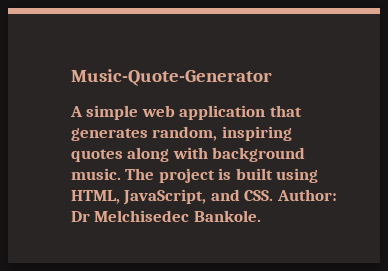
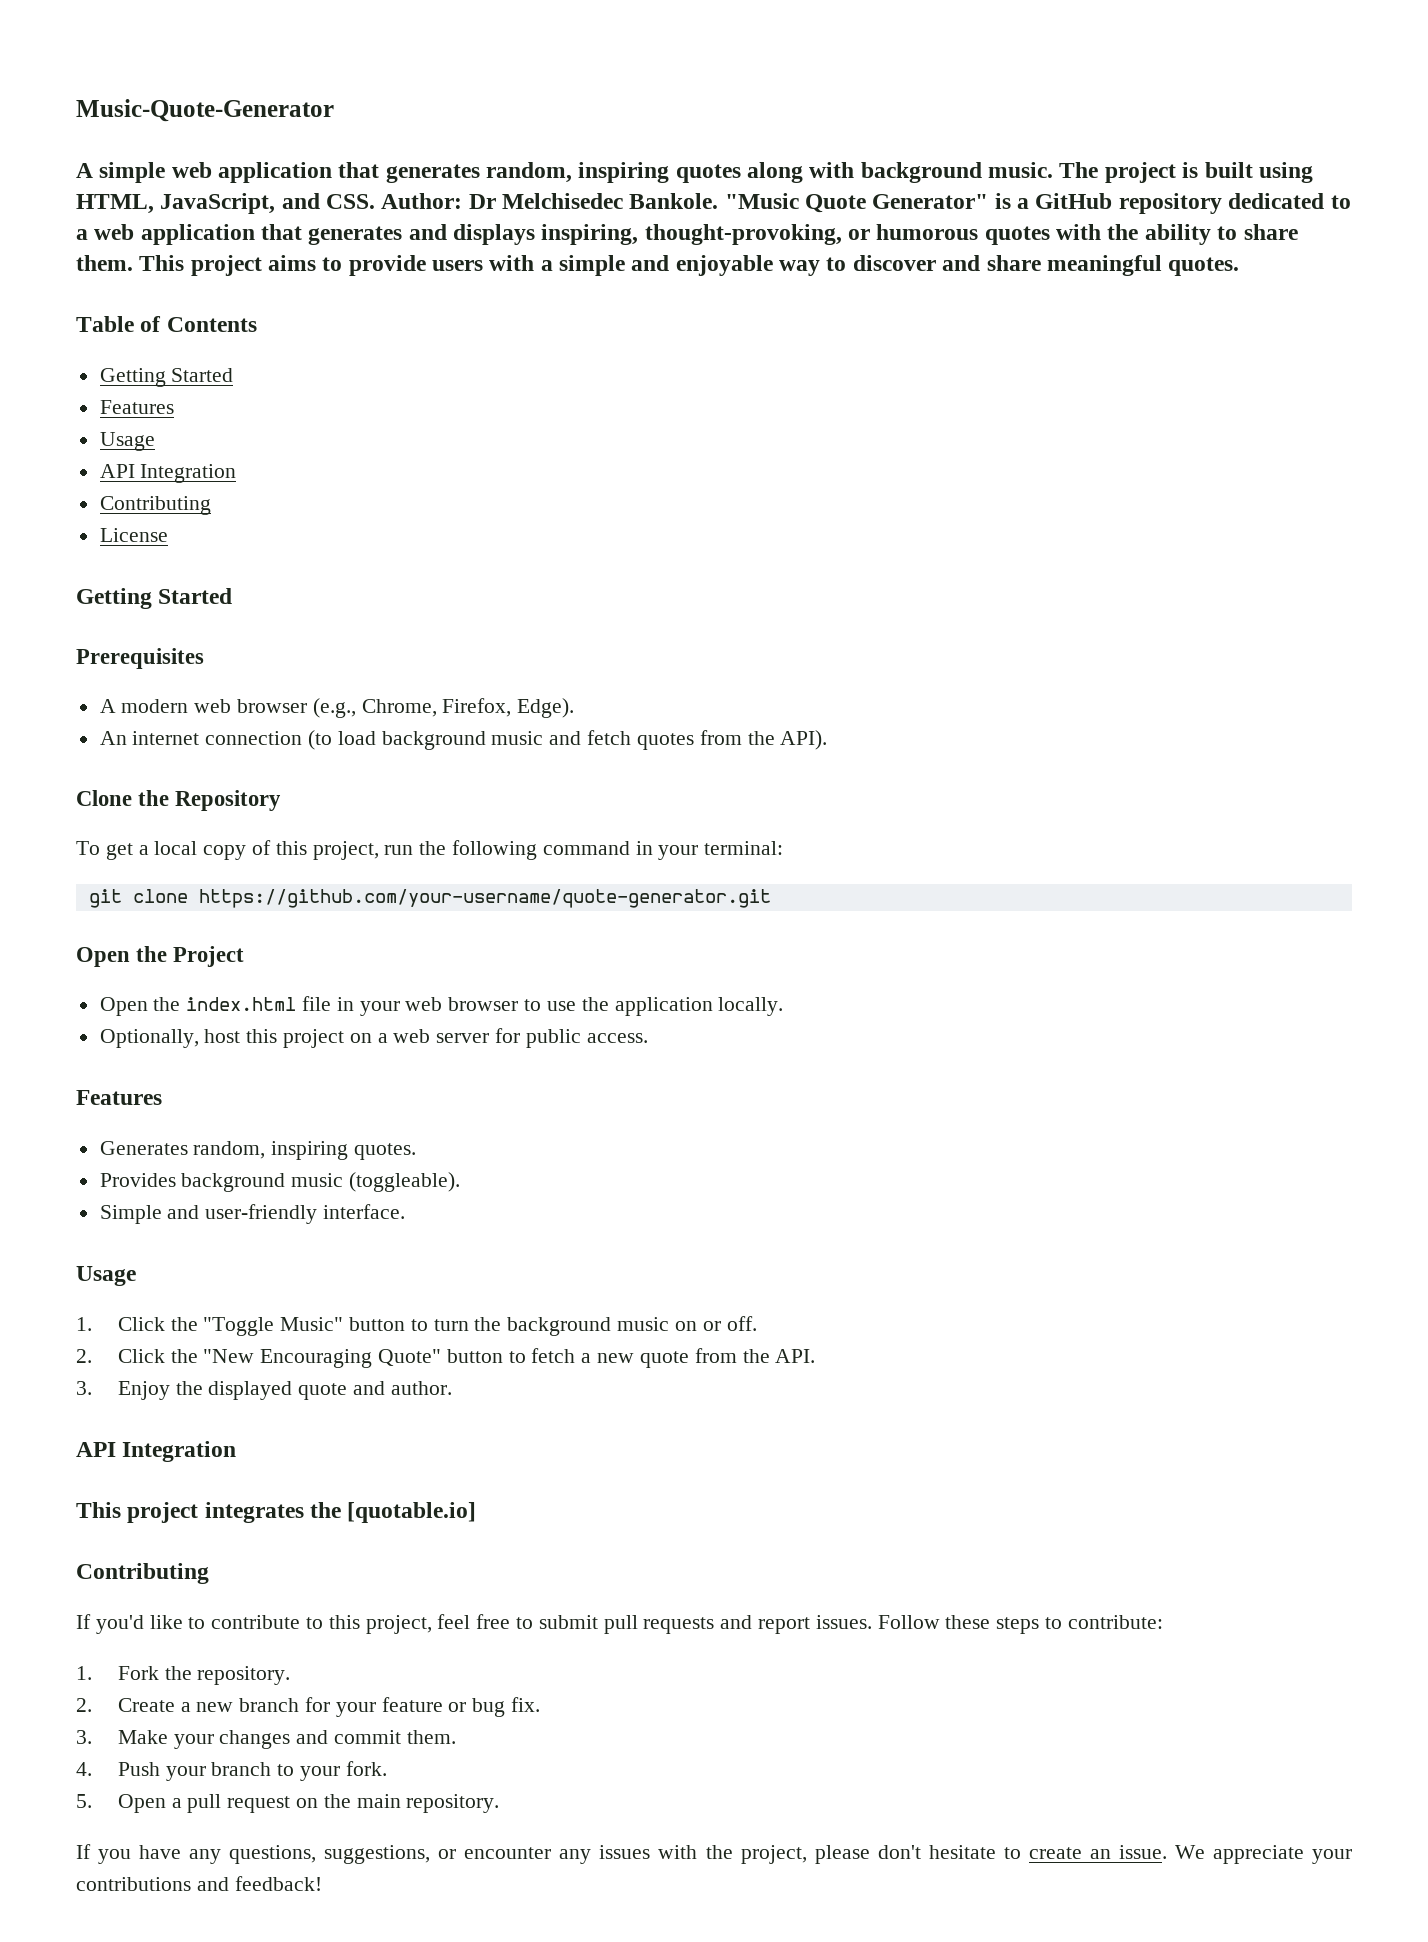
(261, 216) none -> [724,193,1351,214] [76,224,1298,245] [76,255,1240,276] [76,316,257,332] [99,368,234,387] [99,400,174,414] [99,432,155,451] [99,464,237,483] [99,496,211,515] [99,528,168,542] [76,588,233,609] [76,648,204,669] [99,698,575,718] [99,730,828,750] [76,790,282,811] [76,840,784,860] [88,889,771,908] [76,946,245,967] [99,996,784,1016] [99,1028,648,1048] [76,1090,162,1105] [99,1141,417,1160] [99,1172,461,1192] [99,1204,406,1224] [76,1266,136,1286] [76,1316,757,1336] [76,1348,816,1368] [76,1381,452,1400] [76,1441,237,1462] [76,1502,477,1523] [76,1563,209,1584] [76,1614,1163,1634] [76,1666,291,1685] [76,1697,541,1717] [76,1730,456,1749] [76,1761,387,1781] [76,1794,500,1813] [76,1844,1352,1864] [76,1876,322,1891] "Music Quote Generator" is a GitHub repository dedicated to a web application that generates and displays inspiring, thought-provoking, or humorous quotes with the ability to share them. This project aims to provide users with a simple and enjoyable way to discover and share meaningful quotes. // Table of Contents // Getting Started // Features // Usage // API Integration // Contributing // License // Getting Started // Prerequisites // A modern web browser (e.g., Chrome, Firefox, Edge). // An internet connection (to load background music and fetch quotes from the API). // Clone the Repository // To get a local copy of this project, run the following command in your terminal: // git clone https://github.com/your-username/quote-generator.git // Open the Project // Open the index.html file in your web browser to use the application locally. // Optionally, host this project on a web server for public access. // Features // Generates random, inspiring quotes. // Provides background music (toggleable). // Simple and user-friendly interface. // Usage // 1. Click the "Toggle Music" button to turn the background music on or off. // 2. Click the "New Encouraging Quote" button to fetch a new quote from the API. // 3. Enjoy the displayed quote and author. // API Integration // This project integrates the [quotable.io] // Contributing // If you'd like to contribute to this project, feel free to submit pull requests and report issues. Follow these steps to contribute: // 1. Fork the repository. // 2. Create a new branch for your feature or bug fix. // 3. Make your changes and commit them. // 4. Push your branch to your fork. // 5. Open a pull request on the main repository. // If you have any questions, suggestions, or encounter any issues with the project, please don't hesitate to create an issue. We appreciate your contributions and feedback!

